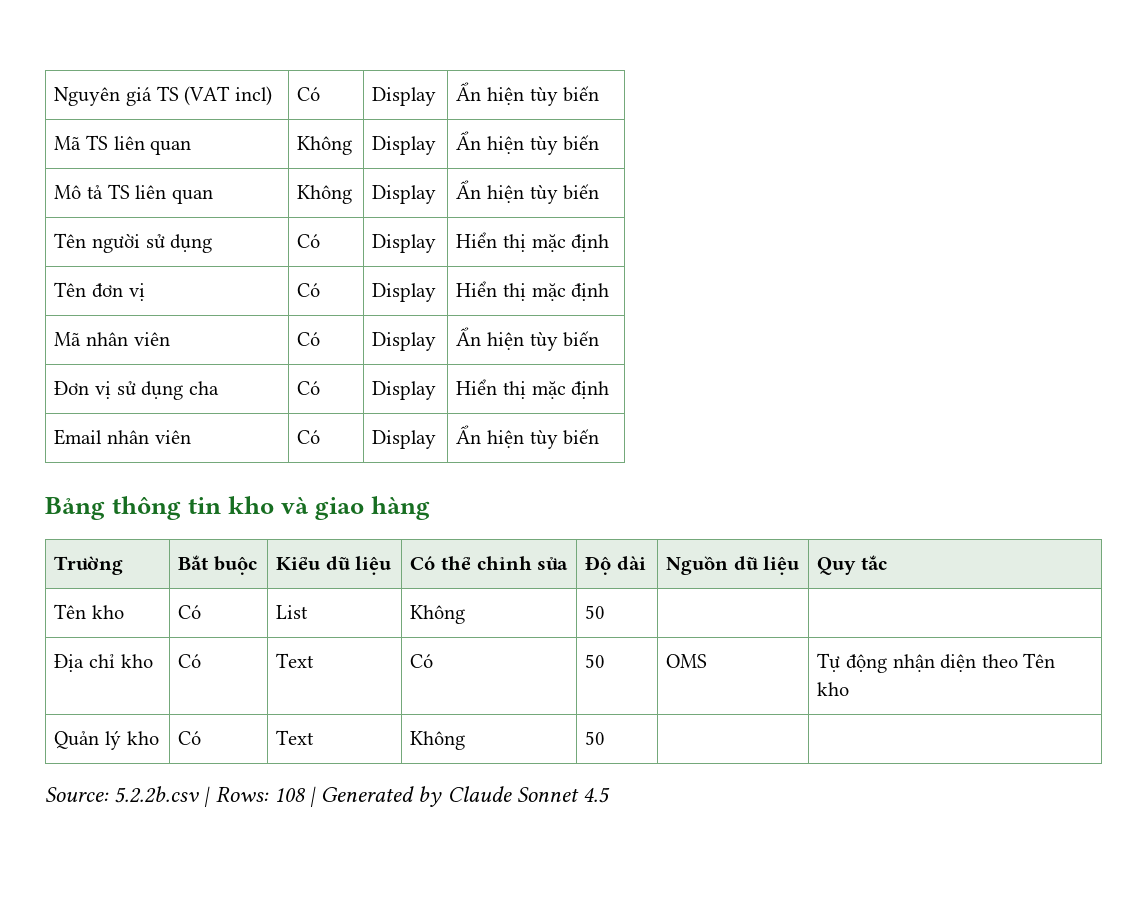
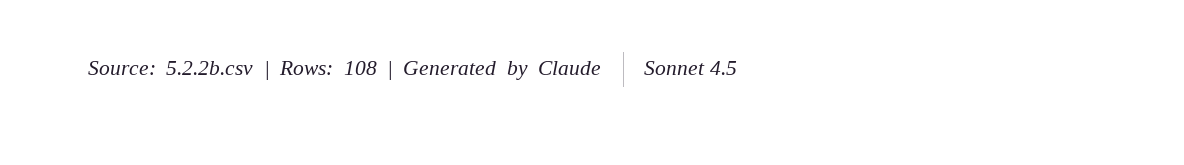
[54,86,272,106] [297,87,321,101] [372,87,437,106] [456,82,600,106] [54,135,192,155] [297,136,353,155] [372,136,437,155] [456,131,600,155] [54,184,213,204] [297,185,353,204] [372,185,437,204] [456,180,600,204] [54,233,213,253] [297,234,321,248] [372,234,437,253] [456,232,610,253] [54,282,145,302] [297,283,321,297] [372,283,437,302] [456,281,610,302] [54,332,170,346] [297,332,321,346] [372,332,437,351] [456,327,600,351] [54,381,219,400] [297,381,321,395] [372,381,437,400] [456,379,610,400] [54,429,191,445] [297,430,321,444] [372,430,437,449] [456,425,600,449] [45,496,431,520] [54,556,124,575] [178,555,258,575] [276,556,391,575] [410,556,569,570] [585,556,647,575] [666,556,799,575] [817,555,888,575] [54,604,125,619] [178,605,202,619] [276,605,309,619] [410,605,466,624] [585,605,606,619] [54,654,153,673] [178,654,202,668] [276,653,315,668] [410,654,434,668] [585,654,606,668] [666,654,708,668] [817,653,1056,673] [817,682,850,696] [54,731,159,750] [178,731,202,745] [276,730,315,745] [410,731,466,750] [585,731,606,745] Nguyên giá TS (VAT incl) | Có | Display | Ẩn hiện tùy biến // Mã TS liên quan | Không | Display | Ẩn hiện tùy biến // Mô tả TS liên quan | Không | Display | Ẩn hiện tùy biến // Tên người sử dụng | Có | Display | Hiển thị mặc định // Tên đơn vị | Có | Display | Hiển thị mặc định // Mã nhân viên | Có | Display | Ẩn hiện tùy biến // Đơn vị sử dụng cha | Có | Display | Hiển thị mặc định // Email nhân viên | Có | Display | Ẩn hiện tùy biến // Bảng thông tin kho và giao hàng // Trường | Bắt buộc | Kiểu dữ liệu | Có thể chỉnh sửa | Độ dài | Nguồn dữ liệu | Quy tắc // Tên kho | Có | List | Không | 50 | | // Địa chỉ kho | Có | Text | Có | 50 | OMS | Tự động nhận diện theo Tên kho // Quản lý kho | Có | Text | Không | 50 | | // -> (88, 68) none

